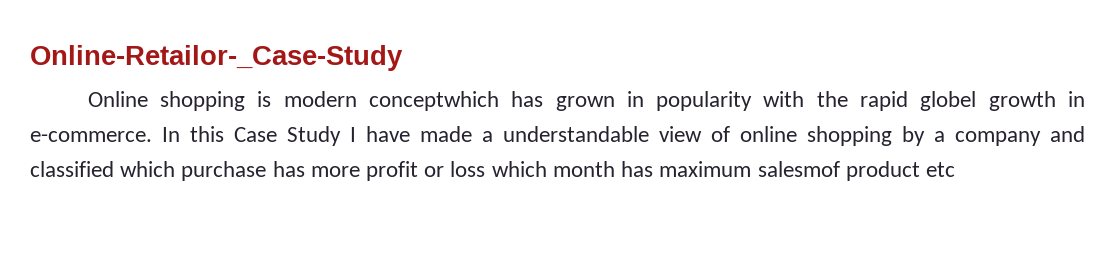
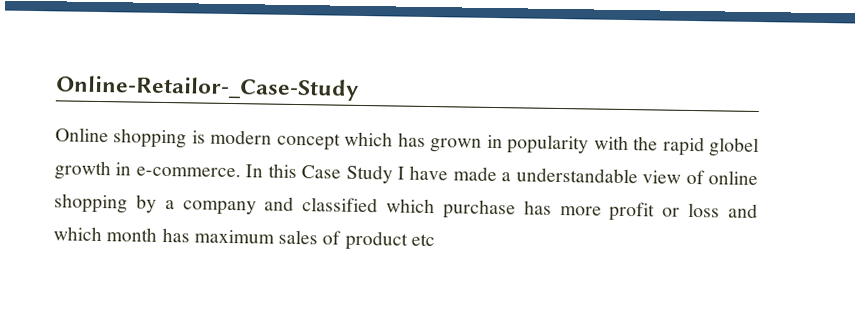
[368,91,499,111] conceptwhich -> [276,131,394,151] concept which
(486, 169) none -> [727,203,758,219] and
[757,161,840,177] salesmof -> [278,229,342,245] sales of

